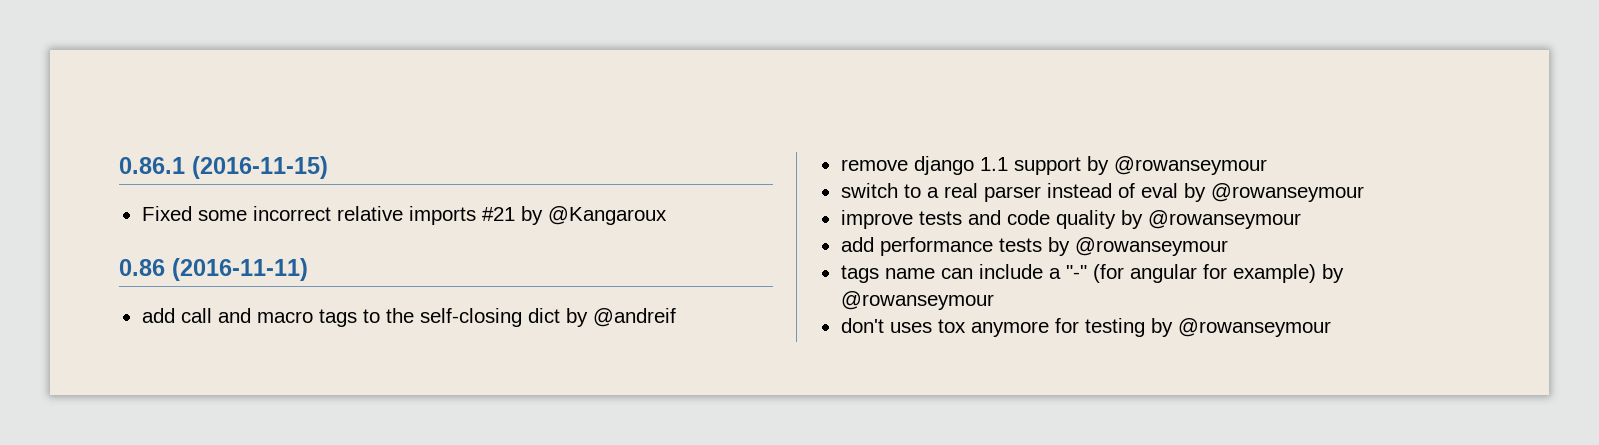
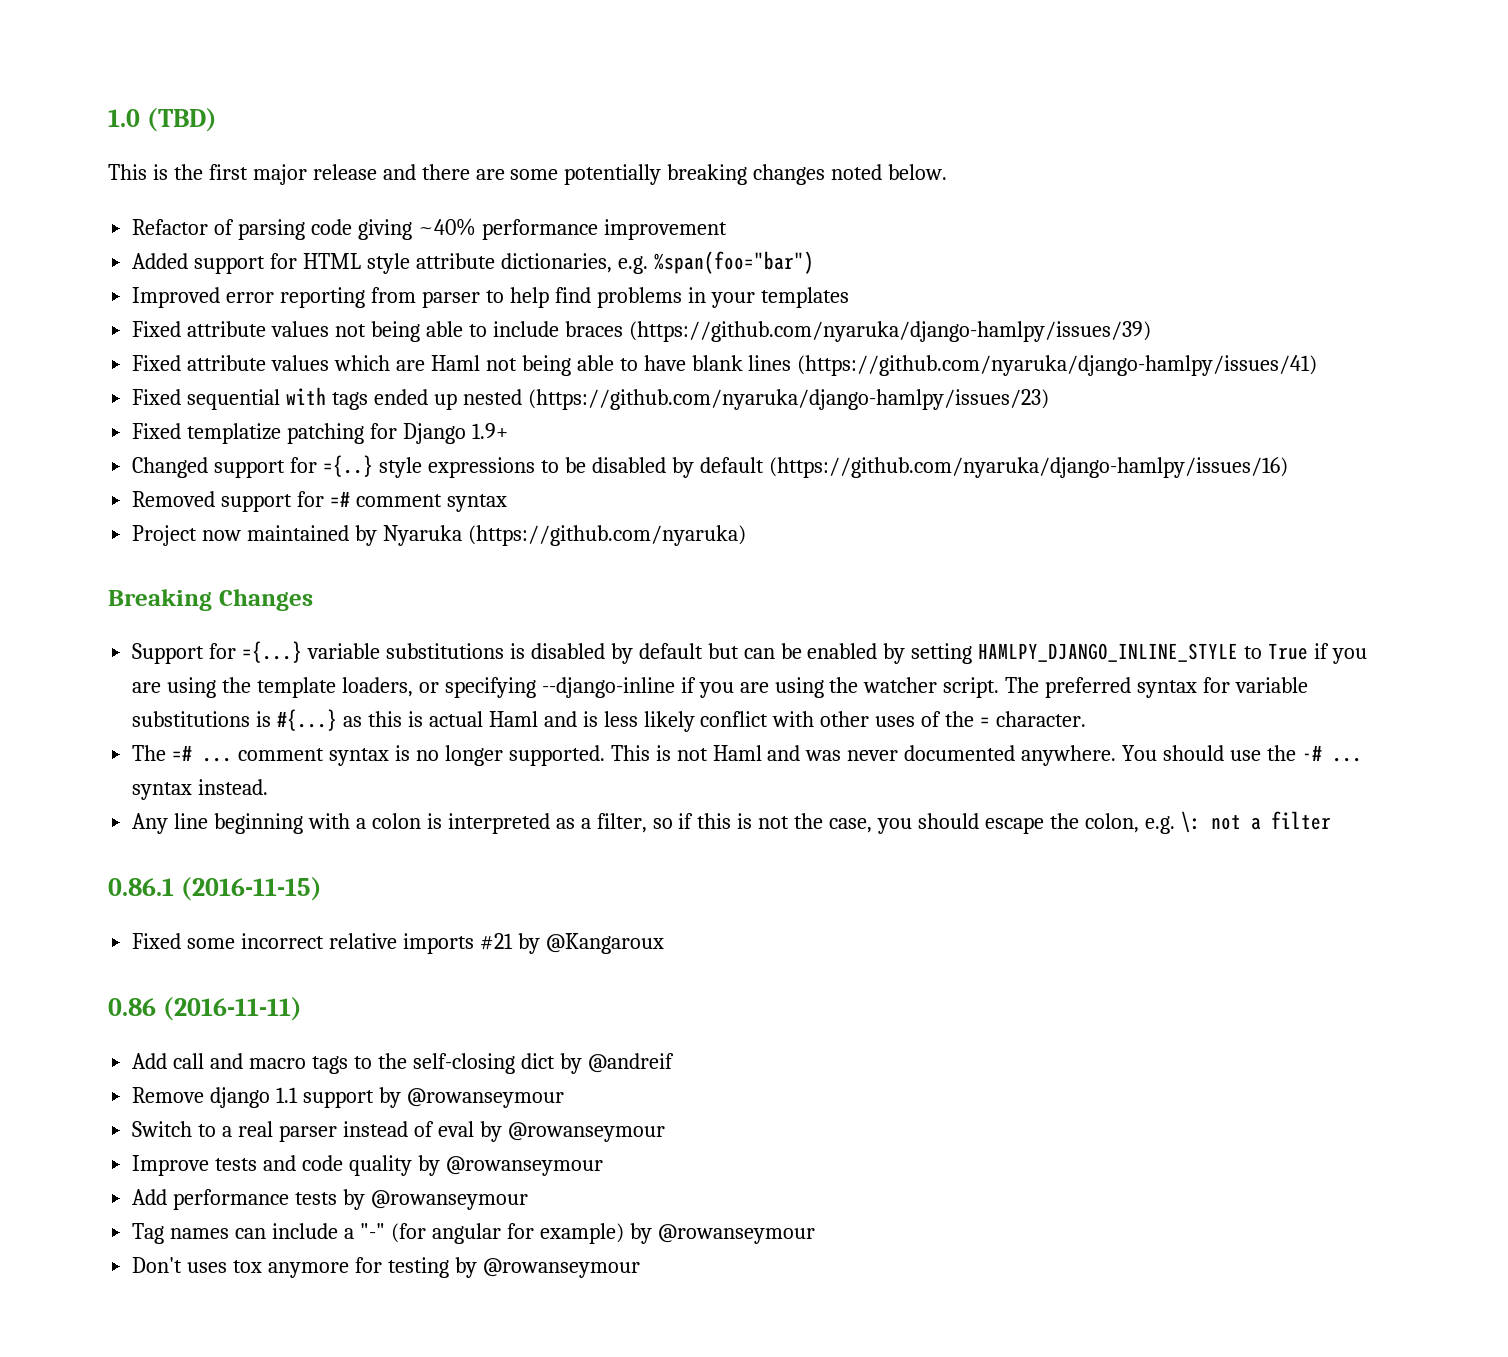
(119, 165) none -> [108,108,217,132] [108,164,948,185] [132,218,727,240] [132,251,814,274] [132,287,849,308] [132,321,1151,342] [132,355,1318,376] [132,387,1049,410] [132,423,508,444] [132,455,1288,478] [132,491,507,512] [132,525,746,546] [108,589,313,611] [132,641,1368,664] [132,677,1309,698] [132,709,1087,732] [132,745,1362,766] [132,779,269,800] [132,811,1331,834] 1.0 (TBD) // This is the first major release and there are some potentially breaking changes noted below. // Refactor of parsing code giving ~40% performance improvement // Added support for HTML style attribute dictionaries, e.g. %span(foo="bar") // Improved error reporting from parser to help find problems in your templates // Fixed attribute values not being able to include braces (https://github.com/nyaruka/django-hamlpy/issues/39) // Fixed attribute values which are Haml not being able to have blank lines (https://github.com/nyaruka/django-hamlpy/issues/41) // Fixed sequential with tags ended up nested (https://github.com/nyaruka/django-hamlpy/issues/23) // Fixed templatize patching for Django 1.9+ // Changed support for ={..} style expressions to be disabled by default (https://github.com/nyaruka/django-hamlpy/issues/16) // Removed support for =# comment syntax // Project now maintained by Nyaruka (https://github.com/nyaruka) // Breaking Changes // Support for ={...} variable substitutions is disabled by default but can be enabled by setting HAMLPY_DJANGO_INLINE_STYLE to True if you are using the template loaders, or specifying --django-inline if you are using the watcher script. The preferred syntax for variable substitutions is #{...} as this is actual Haml and is less likely conflict with other uses of the = character. // The =# ... comment syntax is no longer supported. This is not Haml and was never documented anywhere. You should use the -# ... syntax instead. // Any line beginning with a colon is interpreted as a filter, so if this is not the case, you should escape the colon, e.g. \: not a filter //
[141,308,175,323] add -> [132,1053,168,1069] Add
[840,159,908,171] remove -> [132,1087,205,1103] Remove
[840,183,898,198] switch -> [132,1121,193,1137] Switch
[840,210,913,229] improve -> [132,1155,210,1176] Improve
[840,237,874,252] add -> [132,1189,168,1205] Add
[840,265,935,283] tags name -> [132,1223,230,1244] Tag names
[840,318,884,333] don't -> [132,1257,183,1273] Don't

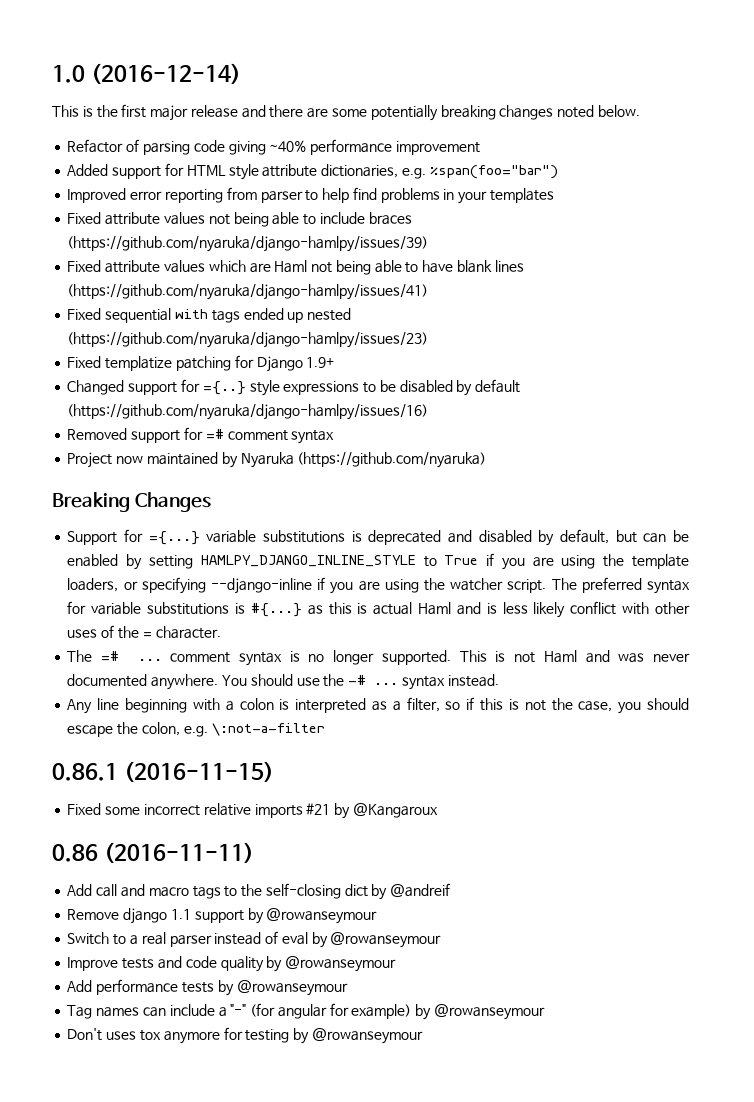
[146,108,217,132] (TBD) -> [90,63,241,84] (2016-12-14)
[530,643,703,664] disabled by default -> [368,529,610,546] deprecated and disabled by default,
[1180,811,1331,833] \: not a filter -> [211,723,325,736] \:not-a-filter

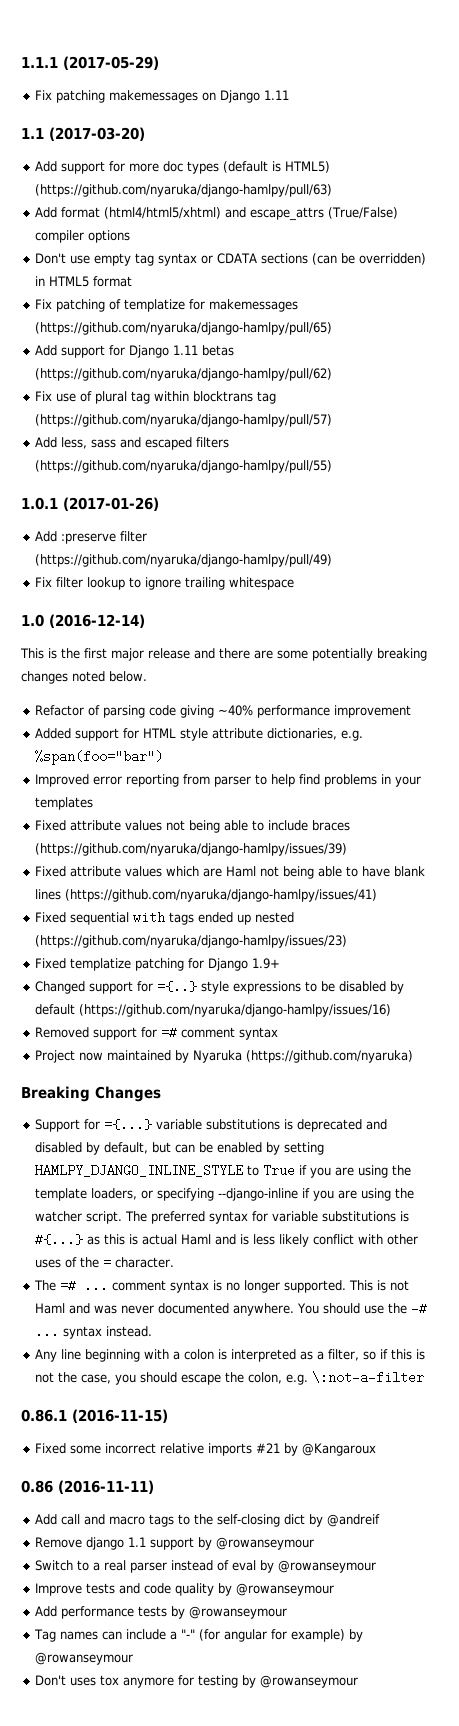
(52, 74) none -> [21,56,159,70] [35,90,290,103] [21,127,145,141] [35,161,331,174] [35,184,333,197] [35,207,399,221] [35,230,131,243] [35,253,427,266] [35,276,133,287] [35,299,299,312] [35,322,333,335] [35,345,235,358] [35,368,333,381] [35,391,277,404] [35,414,333,427] [35,437,230,450] [35,460,333,473] [21,497,159,511] [35,531,148,544] [35,554,333,567] [35,577,295,590] 1.1.1 (2017-05-29) // Fix patching makemessages on Django 1.11 // 1.1 (2017-03-20) // Add support for more doc types (default is HTML5) (https://github.com/nyaruka/django-hamlpy/pull/63) // Add format (html4/html5/xhtml) and escape_attrs (True/False) compiler options // Don't use empty tag syntax or CDATA sections (can be overridden) in HTML5 format // Fix patching of templatize for makemessages (https://github.com/nyaruka/django-hamlpy/pull/65) // Add support for Django 1.11 betas (https://github.com/nyaruka/django-hamlpy/pull/62) // Fix use of plural tag within blocktrans tag (https://github.com/nyaruka/django-hamlpy/pull/57) // Add less, sass and escaped filters (https://github.com/nyaruka/django-hamlpy/pull/55) // 1.0.1 (2017-01-26) // Add :preserve filter (https://github.com/nyaruka/django-hamlpy/pull/49) // Fix filter lookup to ignore trailing whitespace //

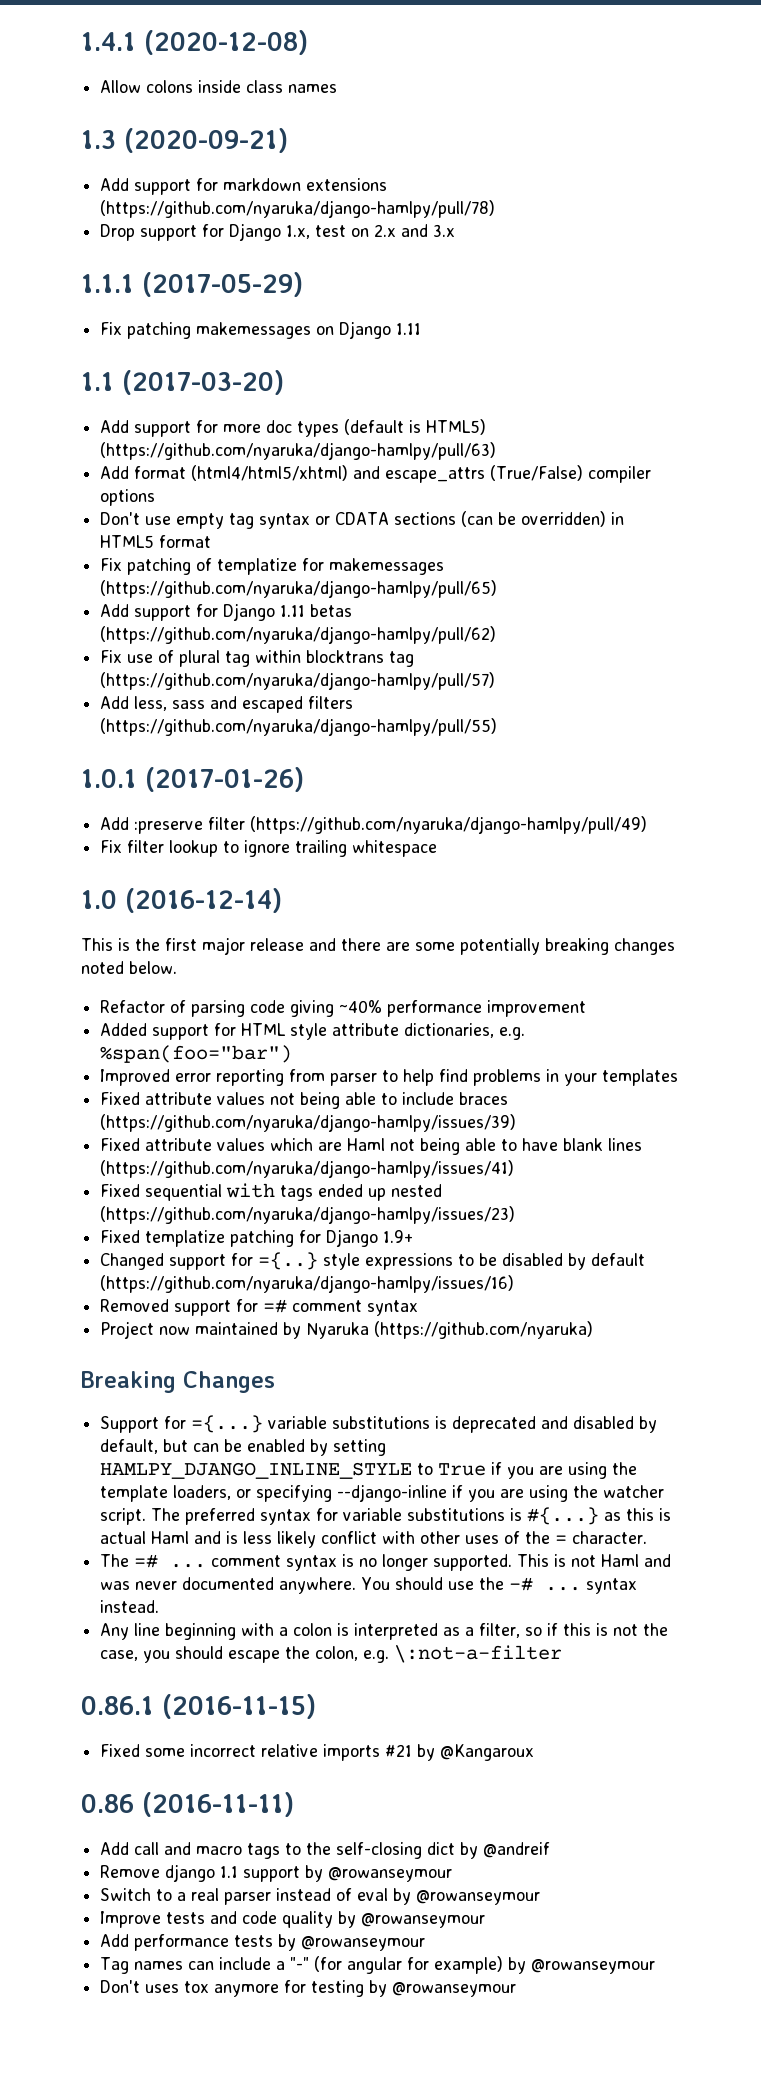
(21, 62) none -> [81,30,308,55] [100,80,338,93] [81,128,288,153] [100,178,388,195] [100,200,496,218] [100,223,456,241] 1.4.1 (2020-12-08) // Allow colons inside class names // 1.3 (2020-09-21) // Add support for markdown extensions (https://github.com/nyaruka/django-hamlpy/pull/78) // Drop support for Django 1.x, test on 2.x and 3.x //

